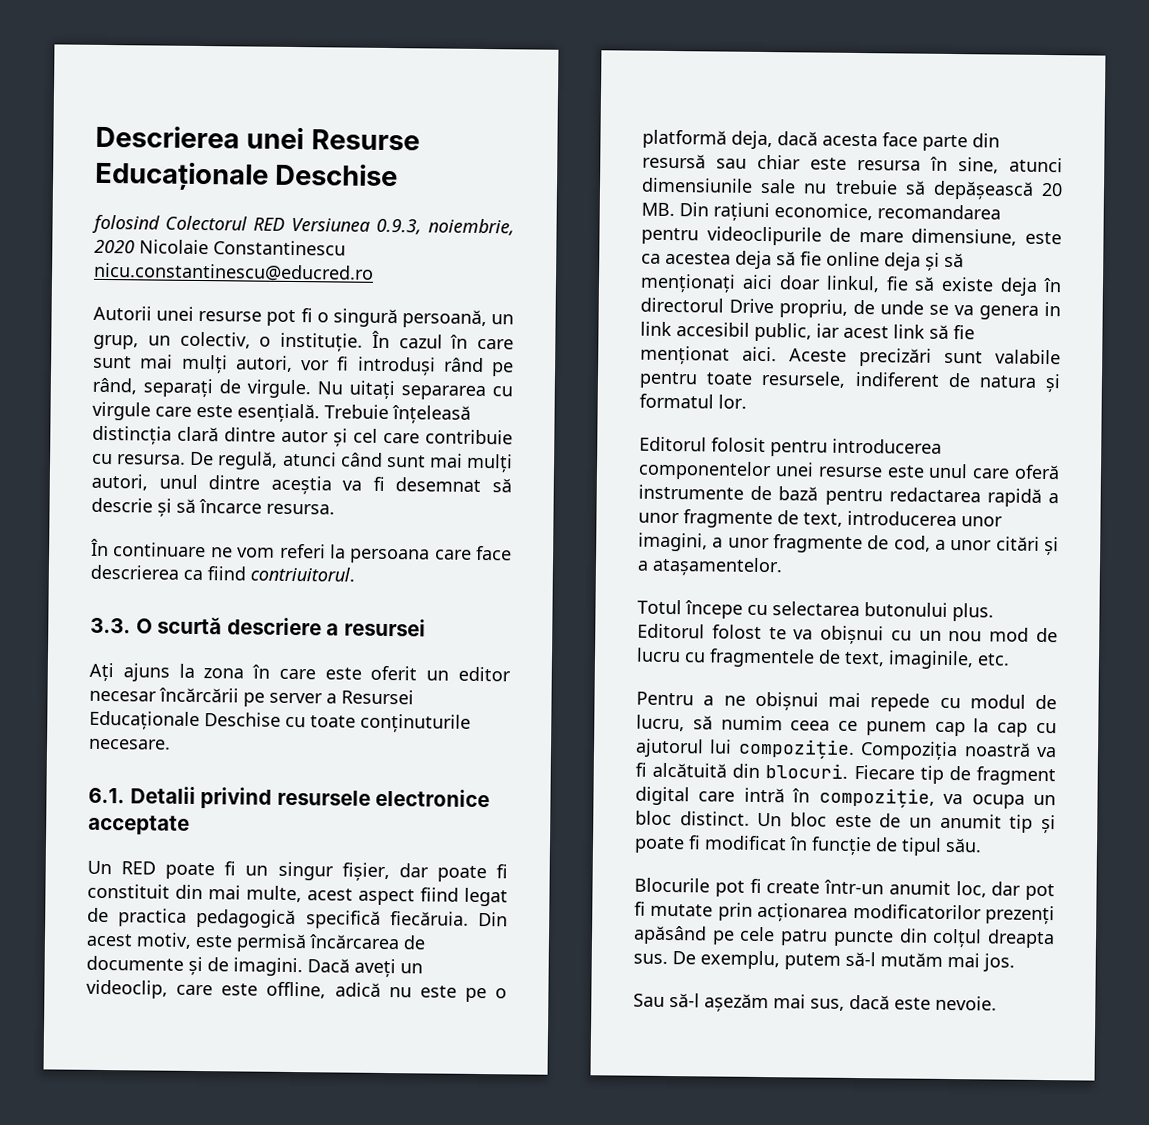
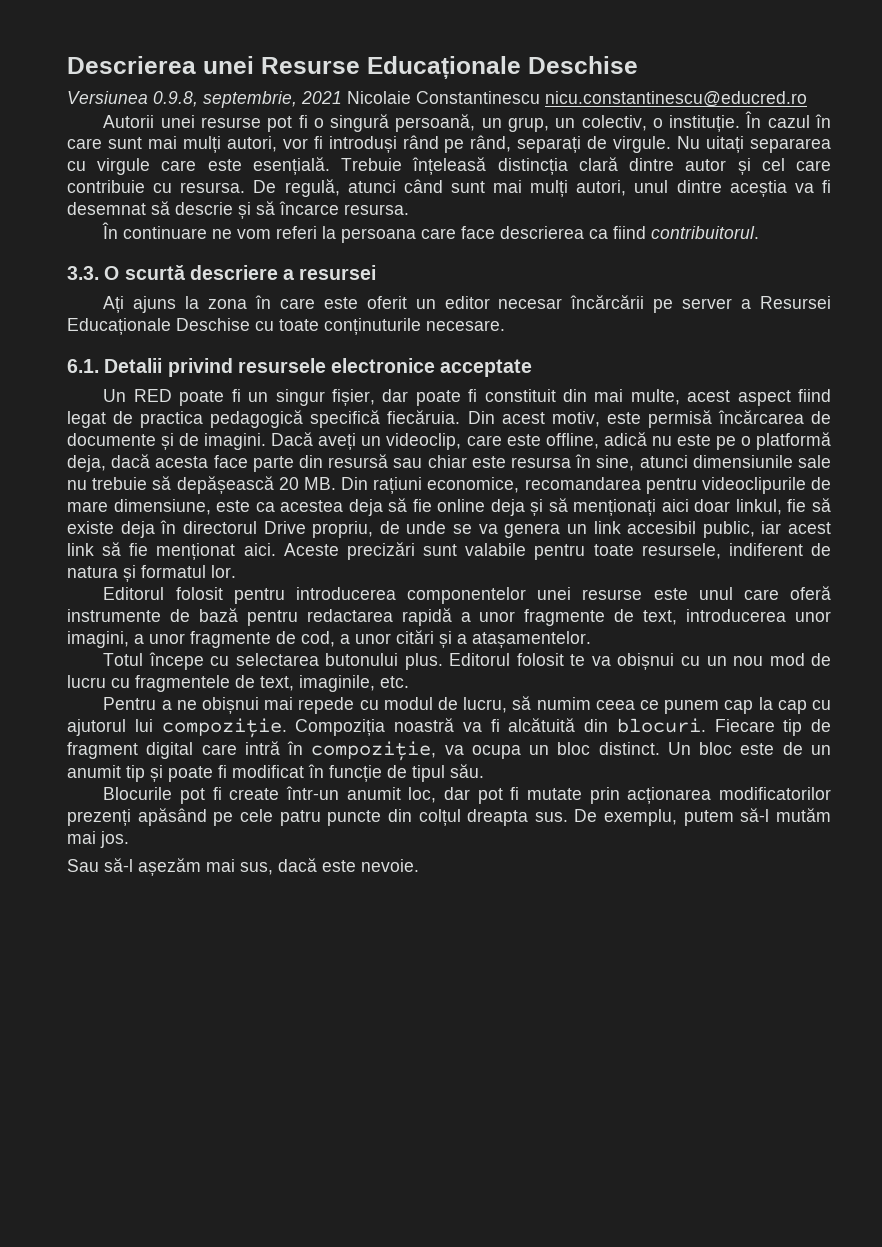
[91,214,515,236] [94,239,135,254] folosind Colectorul RED Versiunea 0.9.3, noiembrie, 2020 -> [67,91,342,108] Versiunea 0.9.8, septembrie, 2021
[250,566,355,582] contriuitorul. -> [651,226,760,239] contribuitorul.
[1044,301,1061,317] in -> [566,524,587,534] un
[711,624,762,639] folost -> [516,653,564,666] folosit

